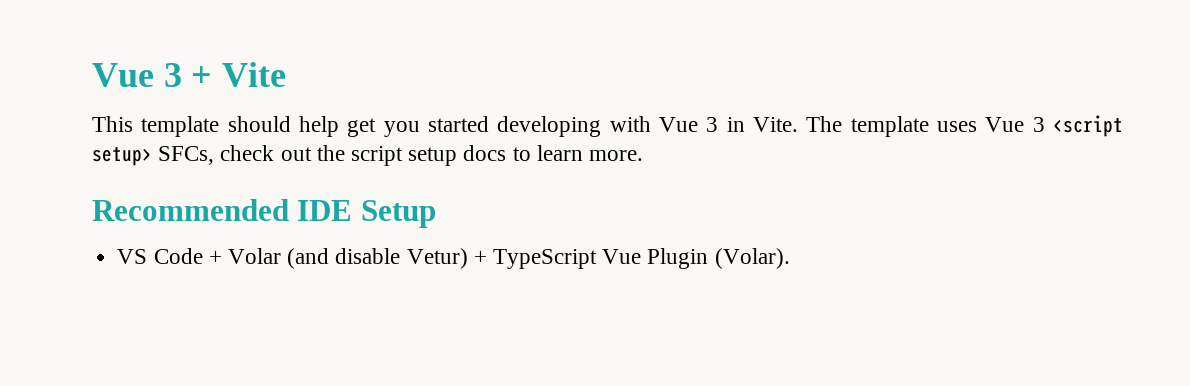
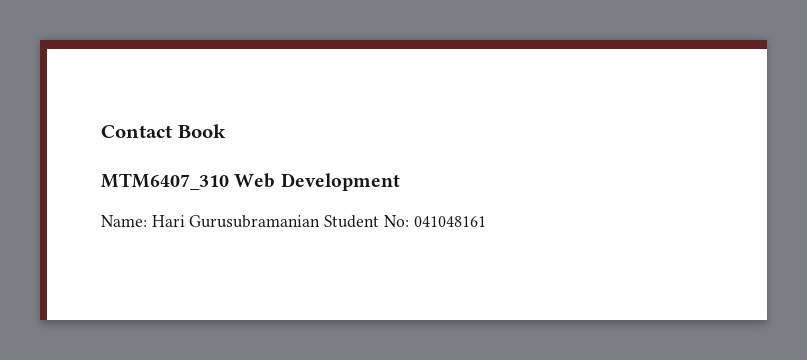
[92,62,287,87] [92,115,1124,137] [92,145,644,166] [92,199,436,228] [117,248,790,269] Vue 3 + Vite // This template should help get you started developing with Vue 3 in Vite. The template uses Vue 3 <script setup> SFCs, check out the script setup docs to learn more. // Recommended IDE Setup // VS Code + Volar (and disable Vetur) + TypeScript Vue Plugin (Volar). -> [101,124,226,138] [101,173,400,191] [101,215,486,228] Contact Book // MTM6407_310 Web Development // Name: Hari Gurusubramanian Student No: 041048161

